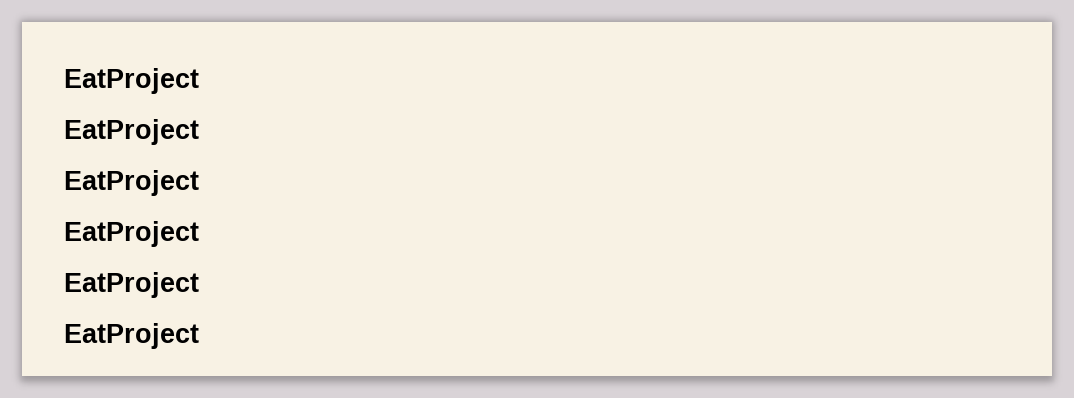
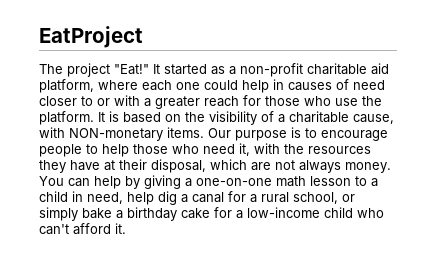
[64,68,199,94] [64,119,199,145] [64,170,199,196] [64,221,199,247] [64,272,199,298] [64,323,199,349] EatProject // EatProject // EatProject // EatProject // EatProject // EatProject -> [39,26,143,48] [39,63,389,77] [39,79,385,93] [39,95,382,109] [39,111,394,125] [39,127,388,141] [39,143,371,157] [39,159,391,173] [39,175,378,189] [39,191,355,205] [39,207,384,221] [39,223,126,235] EatProject // The project "Eat!" It started as a non-profit charitable aid platform, where each one could help in causes of need closer to or with a greater reach for those who use the platform. It is based on the visibility of a charitable cause, with NON-monetary items. Our purpose is to encourage people to help those who need it, with the resources they have at their disposal, which are not always money. You can help by giving a one-on-one math lesson to a child in need, help dig a canal for a rural school, or simply bake a birthday cake for a low-income child who can't afford it.

